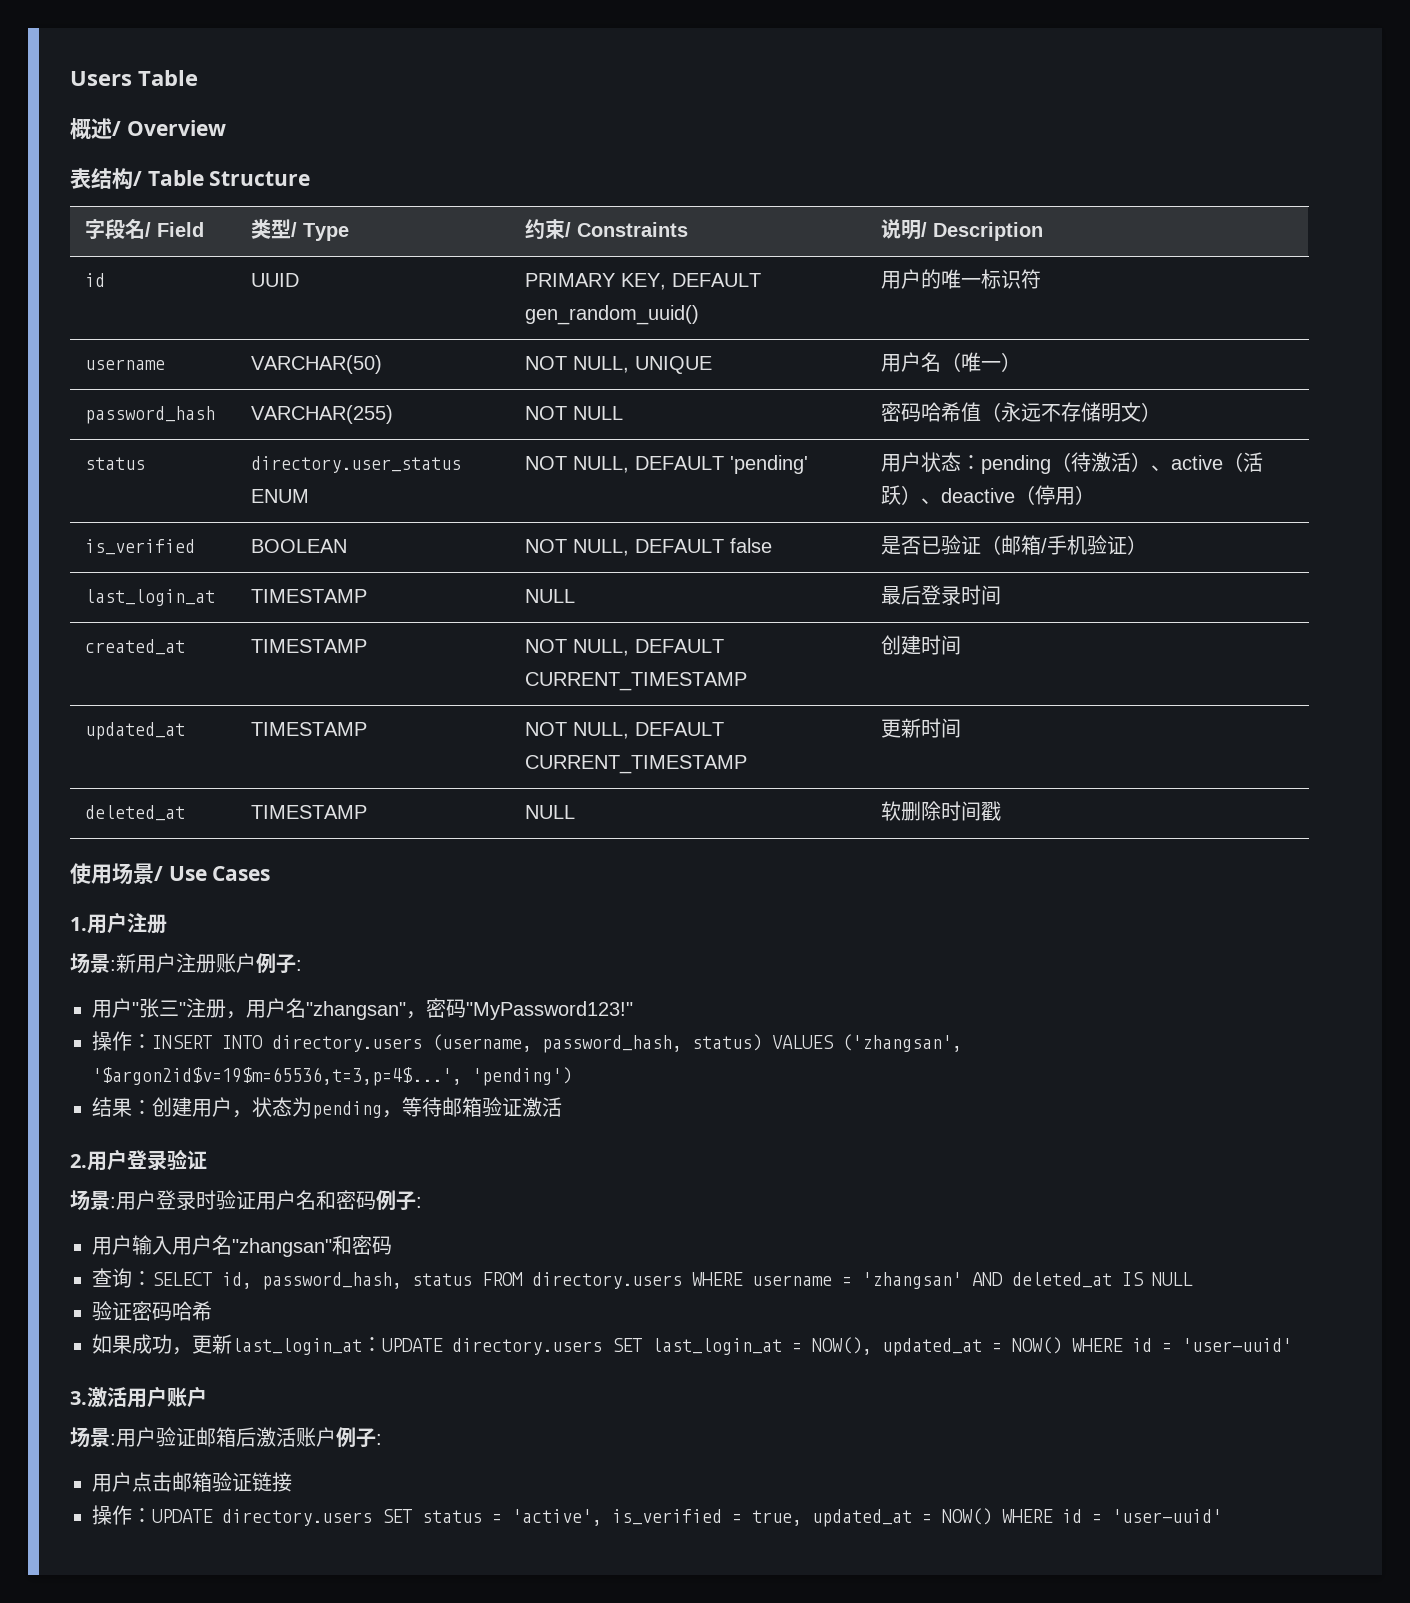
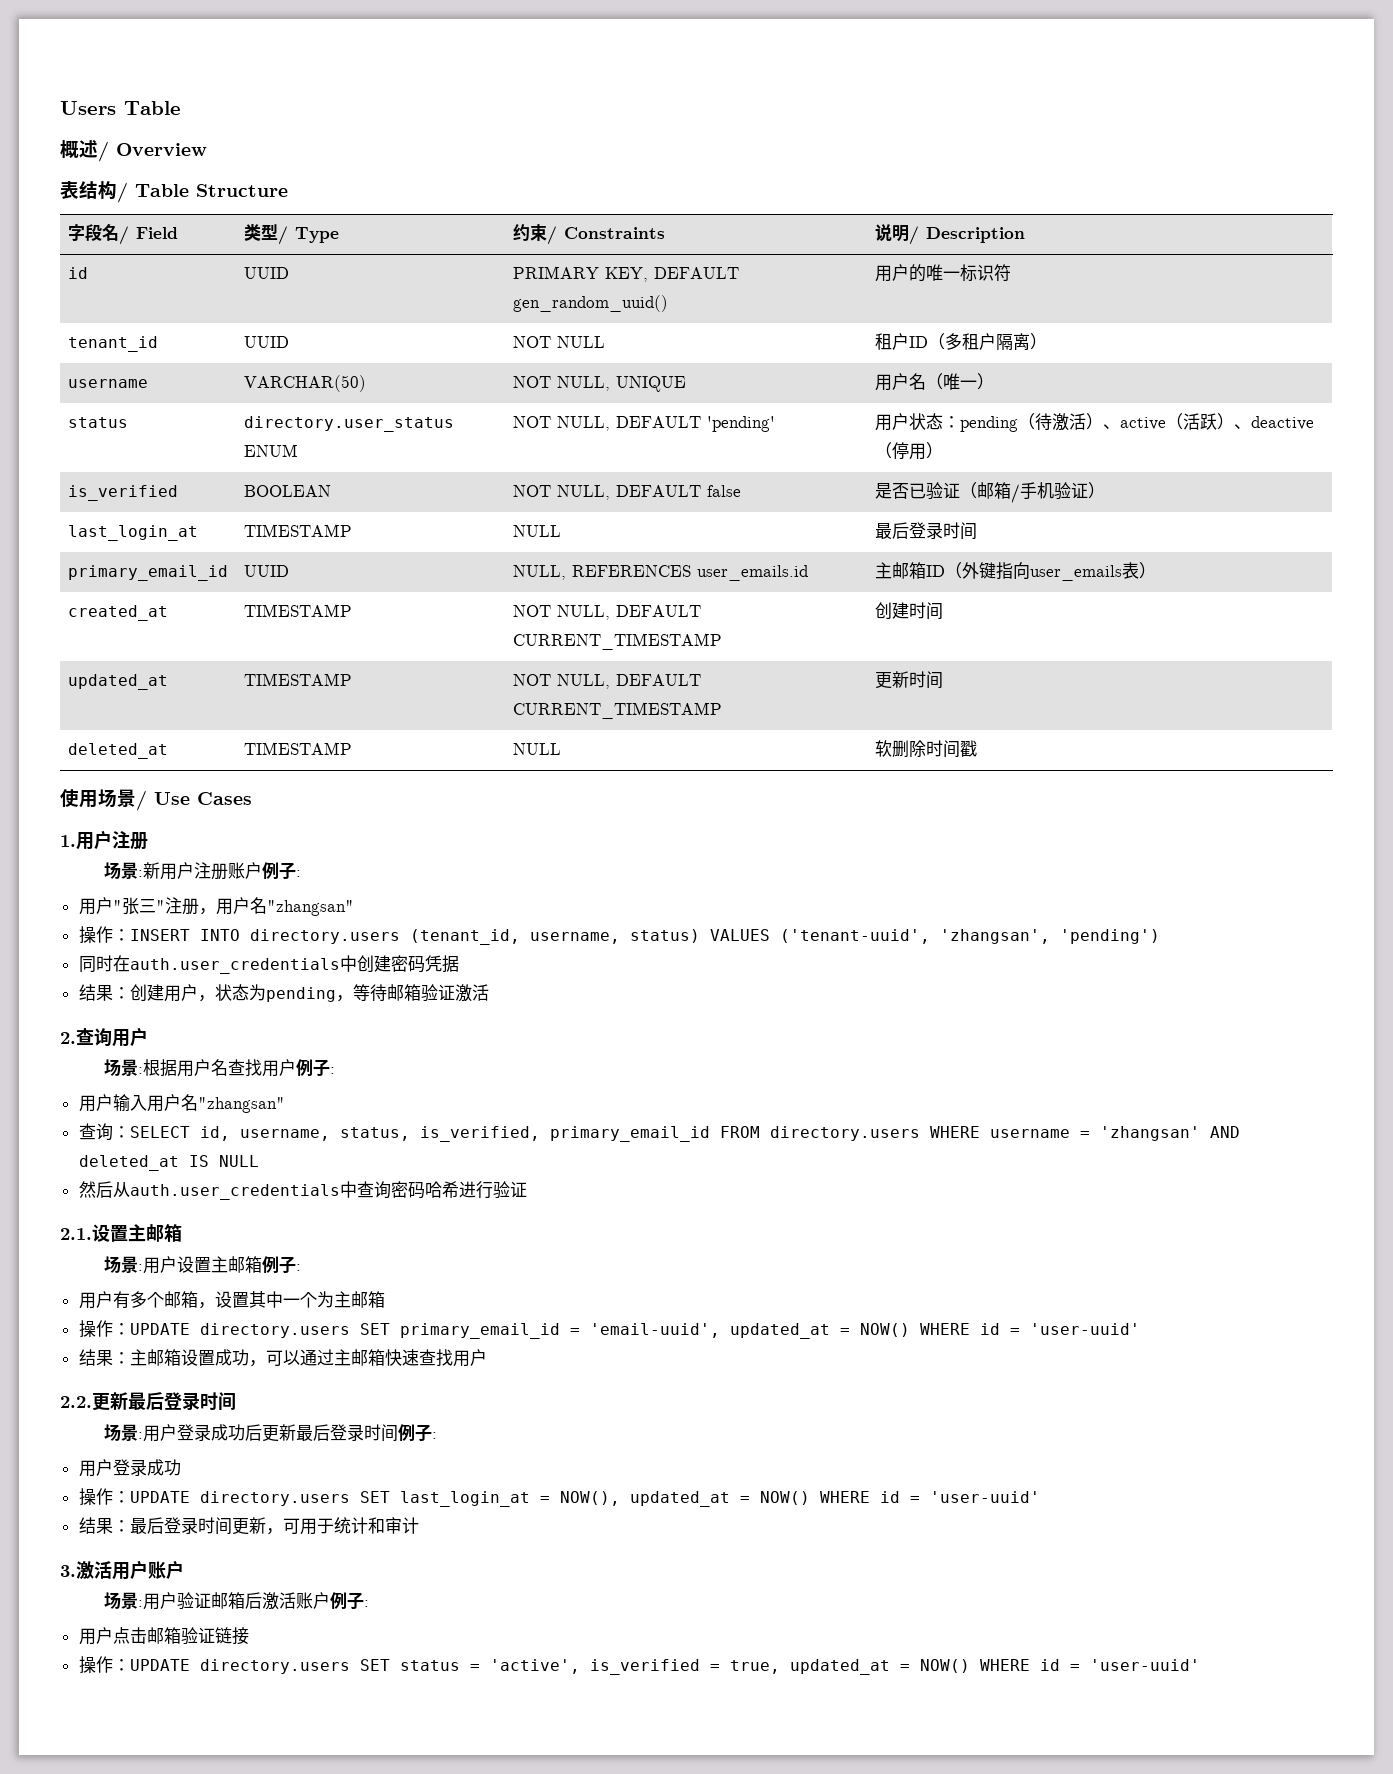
(1042, 279) none -> [67,336,158,352] [243,336,289,348] [512,336,605,348] [874,333,1047,351] // tenant_id | UUID | NOT NULL | 租户ID（多租户隔离）
[85,406,216,424] [251,405,394,424] [525,406,624,420] [881,402,1162,422] // password_hash | VARCHAR(255) | NOT NULL | 密码哈希值（永远不存储明文） -> (994, 381) none
(1002, 595) none -> [67,565,228,581] [243,565,289,577] [512,565,808,581] [874,562,1156,581] // primary_email_id | UUID | NULL, REFERENCES user_emails.id | 主邮箱ID（外键指向user_emails表）
[406,998,633,1020] ，密码"MyPassword123!" -> (354, 908) none
[432,1034,962,1053] [92,1067,572,1086] (username, password_hash, status) VALUES ('zhangsan', '$argon2id$v=19$m=65536,t=3,p=4$...', 'pending') -> [409,929,1160,945] [78,955,459,974] (tenant_id, username, status) VALUES ('tenant-uuid', 'zhangsan', 'pending') // 同时在auth.user_credentials中创建密码凭据
[87,1149,207,1171] [70,1190,376,1211] 用户登录验证 // 场景:用户登录时验证用户名和密码 -> [76,1027,148,1047] [104,1059,297,1077] 查询用户 // 场景:根据用户名查找用户
[332,1235,392,1255] 和密码 -> (285, 1105) none
[262,1272,472,1290] password_hash, status -> [239,1126,710,1142] username, status, is_verified, primary_email_id
[92,1301,212,1321] [92,1334,362,1355] 验证密码哈希 // 如果成功，更新last_login_at -> [78,1181,527,1200] [60,1224,182,1242] [104,1256,302,1274] [78,1291,385,1309] [78,1320,1140,1339] [78,1349,487,1367] [60,1392,236,1411] [104,1424,438,1442] [78,1459,181,1477] [78,1488,113,1506] 然后从auth.user_credentials中查询密码哈希进行验证 // 2.1.设置主邮箱 // 场景:用户设置主邮箱例子: // 用户有多个邮箱，设置其中一个为主邮箱 // 操作：UPDATE directory.users SET primary_email_id = 'email-uuid', updated_at = NOW() WHERE id = 'user-uuid' // 结果：主邮箱设置成功，可以通过主邮箱快速查找用户 // 2.2.更新最后登录时间 // 场景:用户登录成功后更新最后登录时间例子: // 用户登录成功 // 操作
(1292, 1345) none -> [78,1517,419,1535] // 结果：最后登录时间更新，可用于统计和审计

